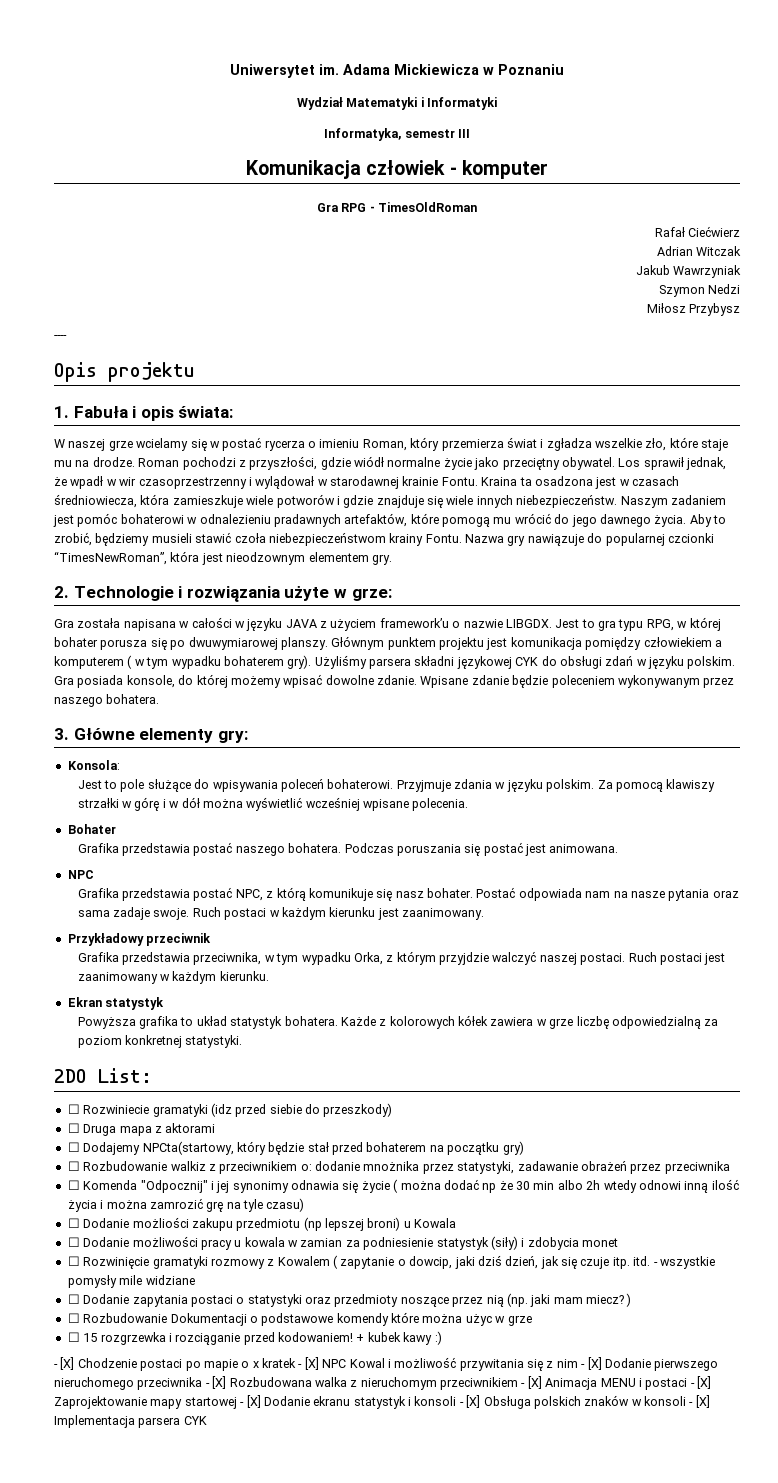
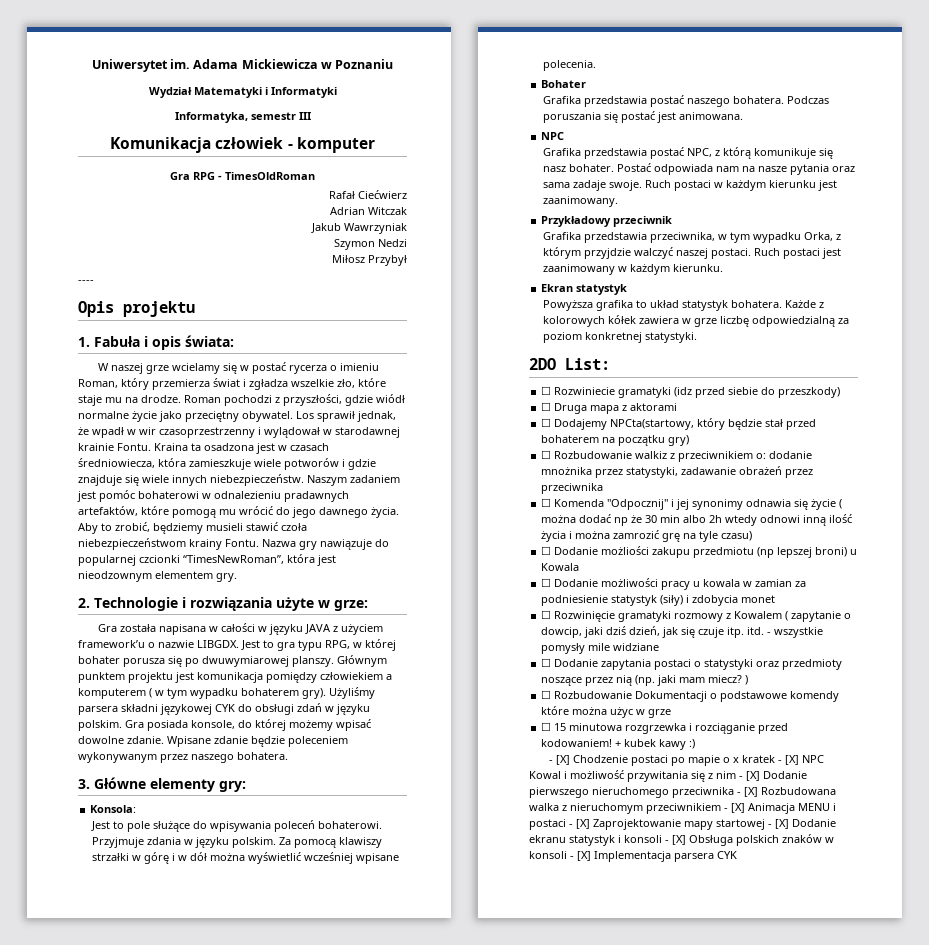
[689,303,740,316] Przybysz -> [368,255,407,266] Przybył
(98, 1337) none -> [569,723,623,731] minutowa

